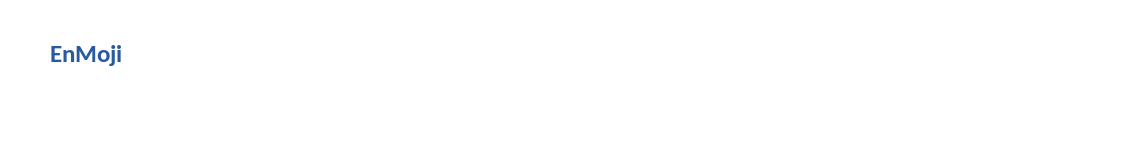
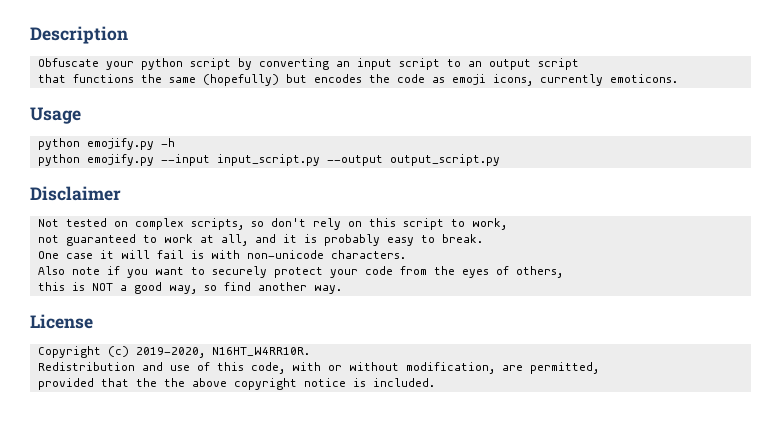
[50,45,122,66] EnMoji -> [30,26,128,44] [37,58,579,70] [37,74,678,86] [30,107,81,124] [37,138,175,150] [37,154,500,166] [30,186,121,201] [37,218,507,230] [37,234,483,246] [37,250,406,259] [37,266,563,278] [37,282,342,294] [30,314,93,329] [37,346,310,358] [37,362,599,374] [37,378,435,390] Description // Obfuscate your python script by converting an input script to an output script // that functions the same (hopefully) but encodes the code as emoji icons, currently emoticons. // Usage // python emojify.py -h // python emojify.py --input input_script.py --output output_script.py // Disclaimer // Not tested on complex scripts, so don't rely on this script to work, // not guaranteed to work at all, and it is probably easy to break. // One case it will fail is with non-unicode characters. // Also note if you want to securely protect your code from the eyes of others, // this is NOT a good way, so find another way. // License // Copyright (c) 2019-2020, N16HT_W4RR10R. // Redistribution and use of this code, with or without modification, are permitted, // provided that the the above copyright notice is included.

